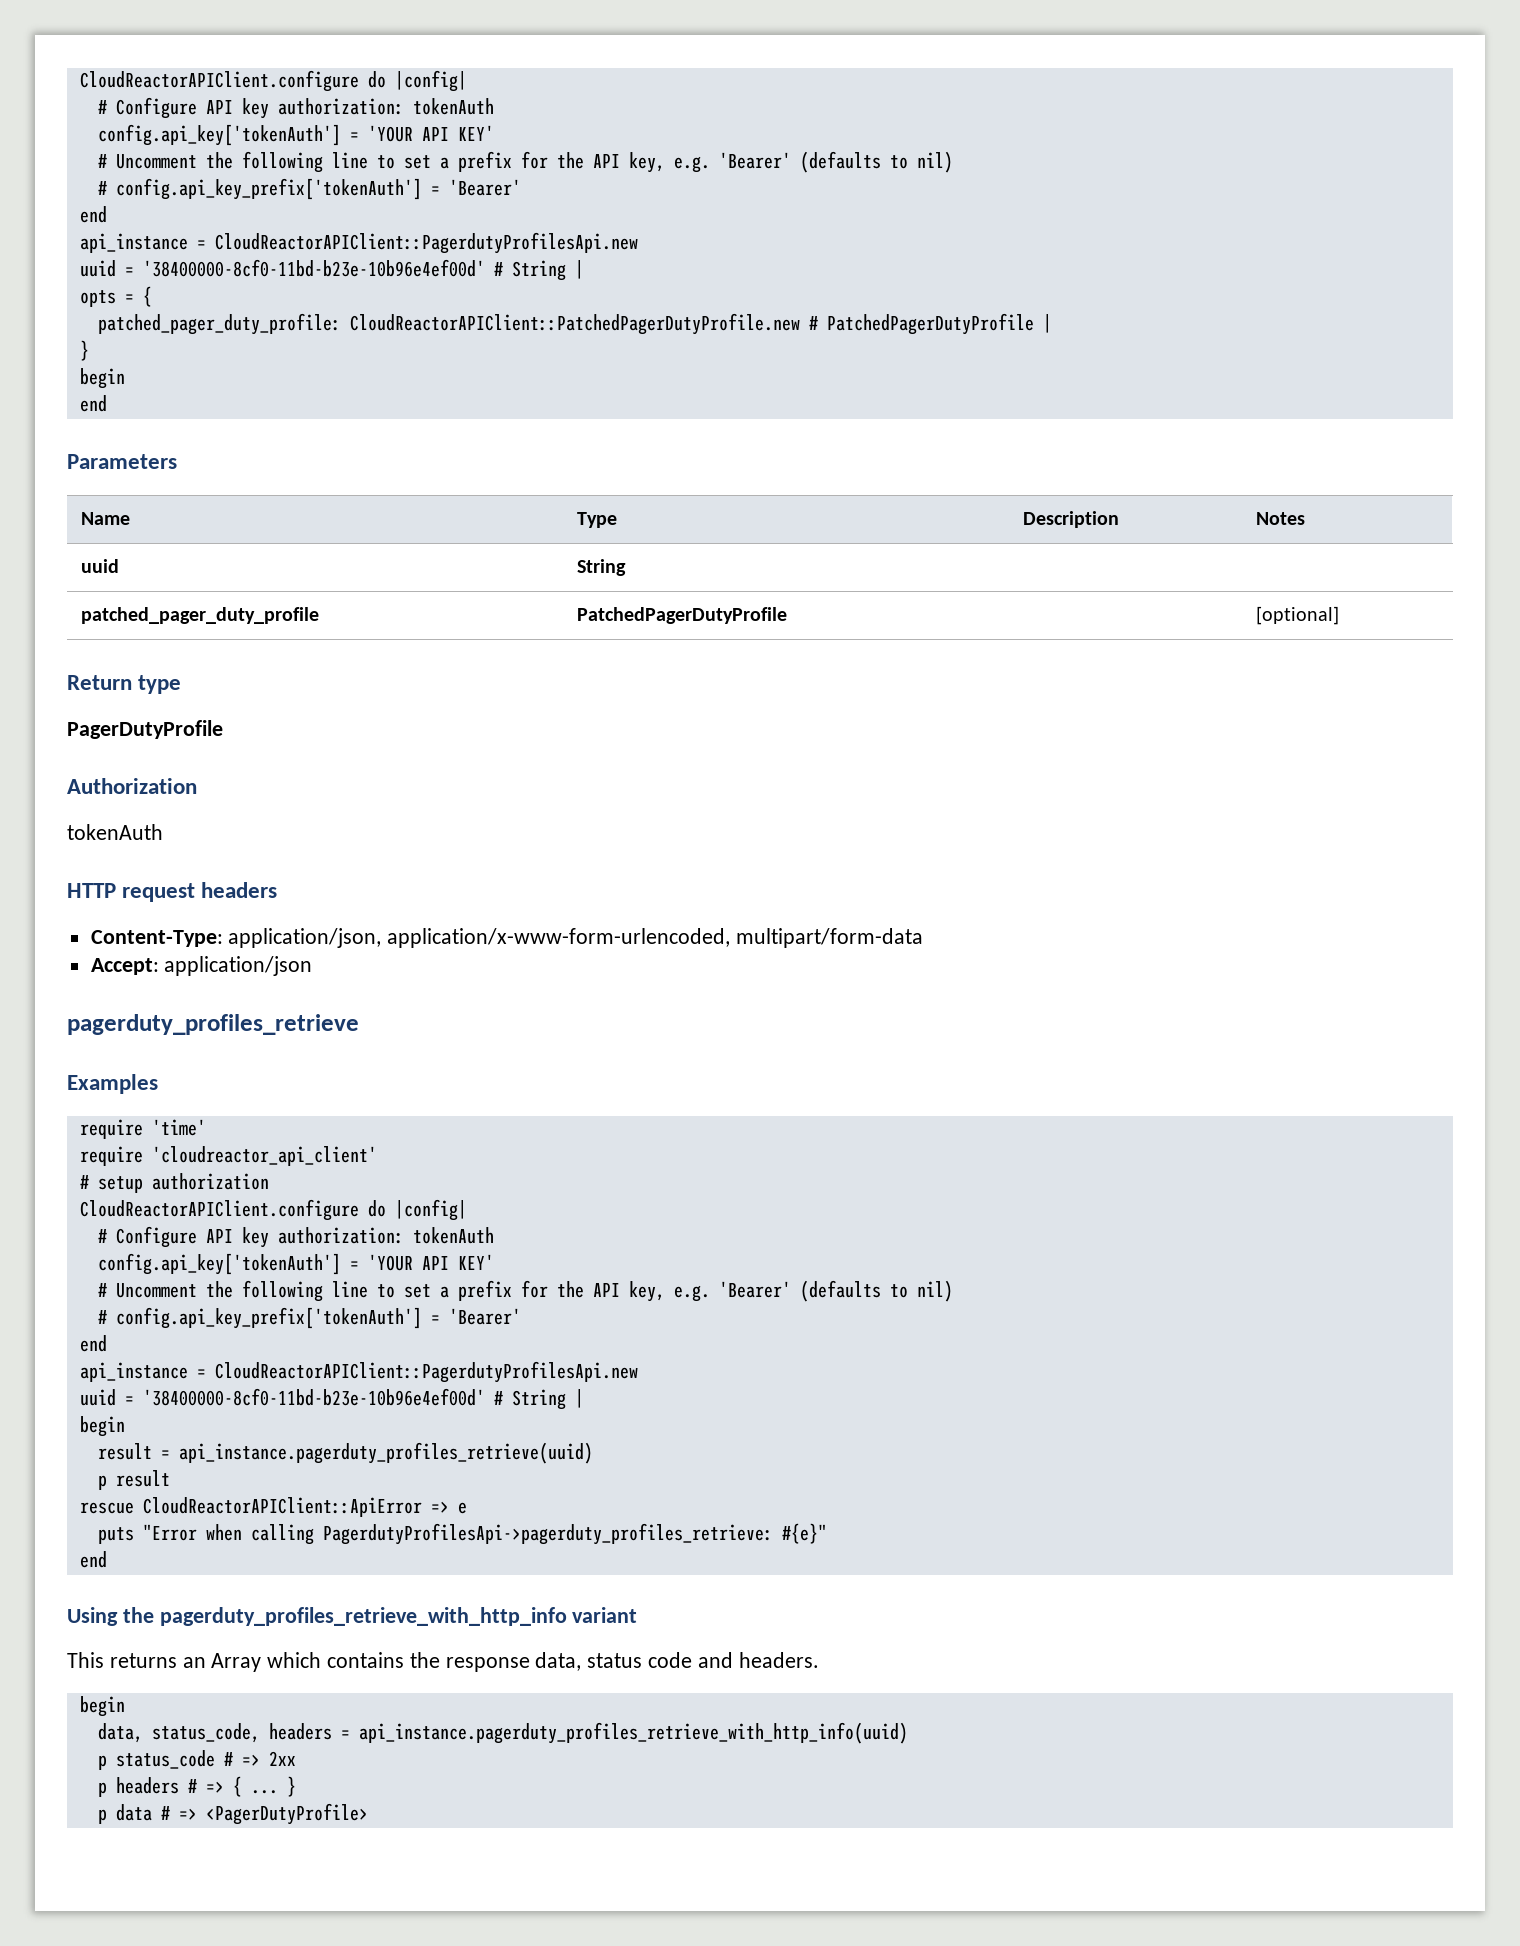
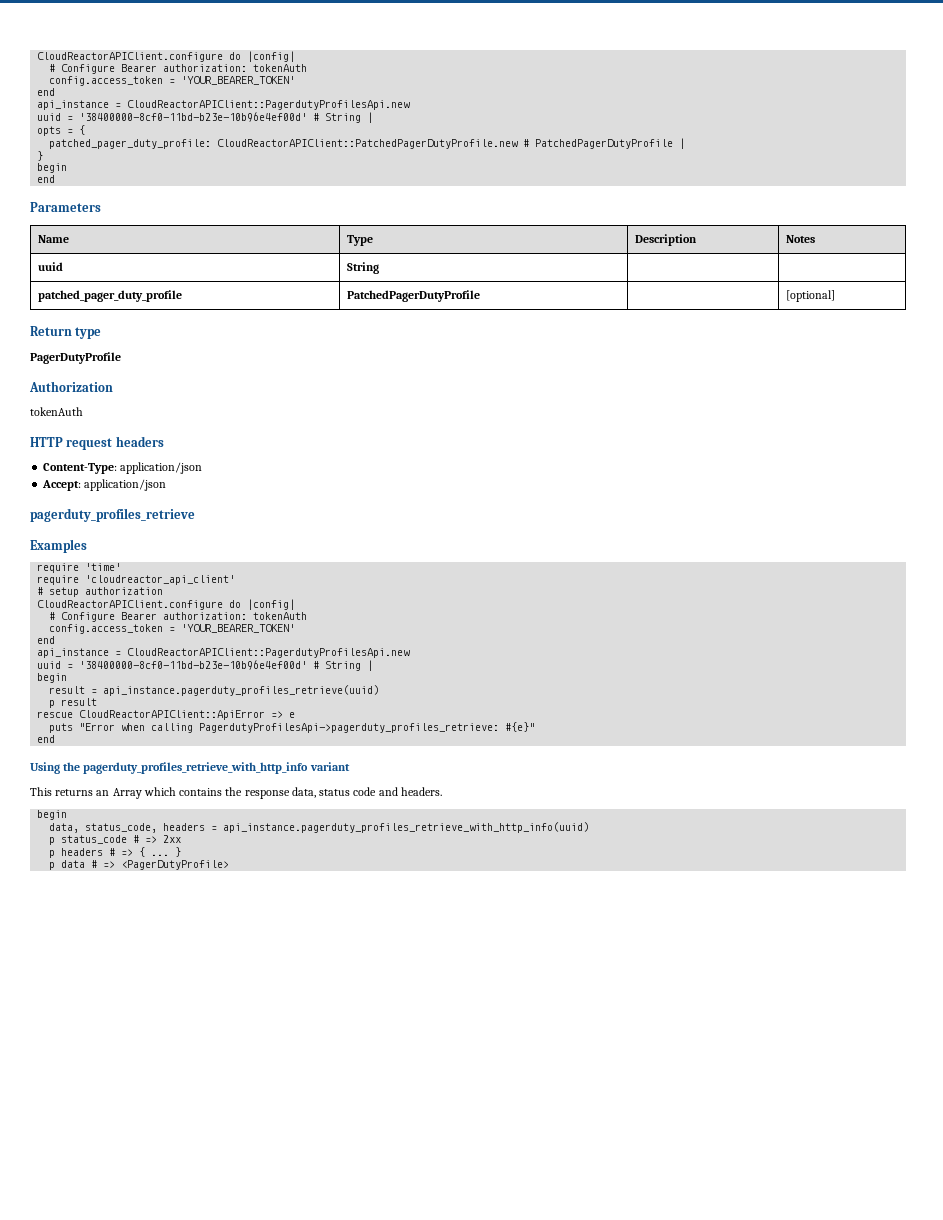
[79,70,467,92] [97,97,494,119] [97,124,494,146] [97,151,953,173] [97,178,521,200] CloudReactorAPIClient.configure do |config| // # Configure API key authorization: tokenAuth // config.api_key['tokenAuth'] = 'YOUR API KEY' // # Uncomment the following line to set a prefix for the API key, e.g. 'Bearer' (defaults to nil) // # config.api_key_prefix['tokenAuth'] = 'Bearer' -> [37,51,296,62] [49,64,308,74] [49,76,296,86] CloudReactorAPIClient.configure do |config| // # Configure Bearer authorization: tokenAuth // config.access_token = 'YOUR_BEARER_TOKEN'
[228,928,924,948] application/json, application/x-www-form-urlencoded, multipart/form-data -> [120,462,203,474] application/json
[205,1227,494,1248] [97,1253,494,1275] [97,1280,953,1302] [97,1307,521,1329] API key authorization: tokenAuth // config.api_key['tokenAuth'] = 'YOUR API KEY' // # Uncomment the following line to set a prefix for the API key, e.g. 'Bearer' (defaults to nil) // # config.api_key_prefix['tokenAuth'] = 'Bearer' -> [121,612,308,620] [49,624,296,634] Bearer authorization: tokenAuth // config.access_token = 'YOUR_BEARER_TOKEN'

